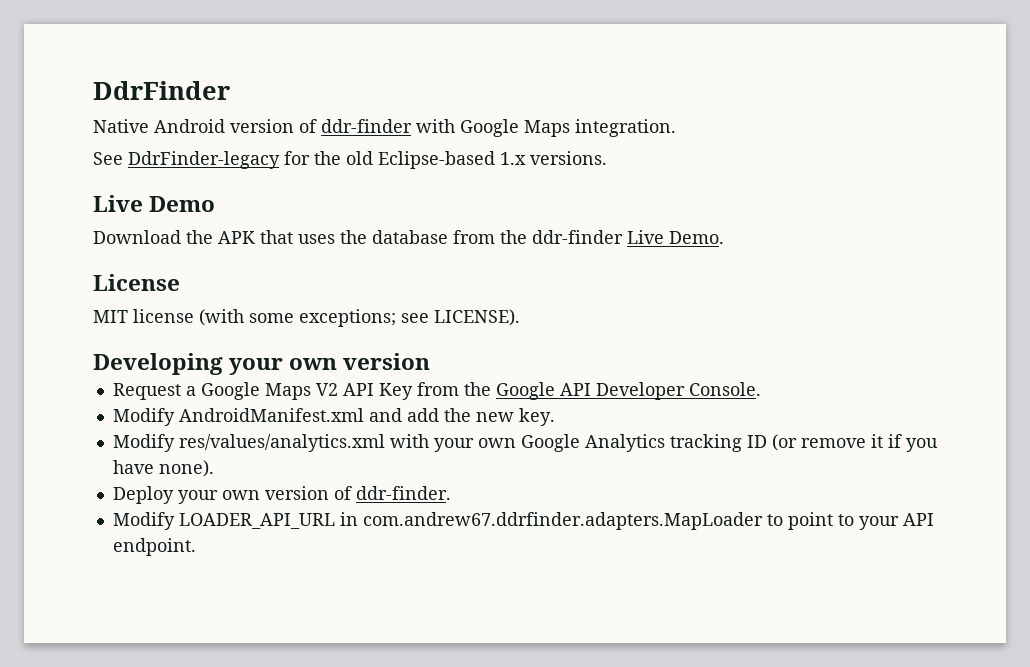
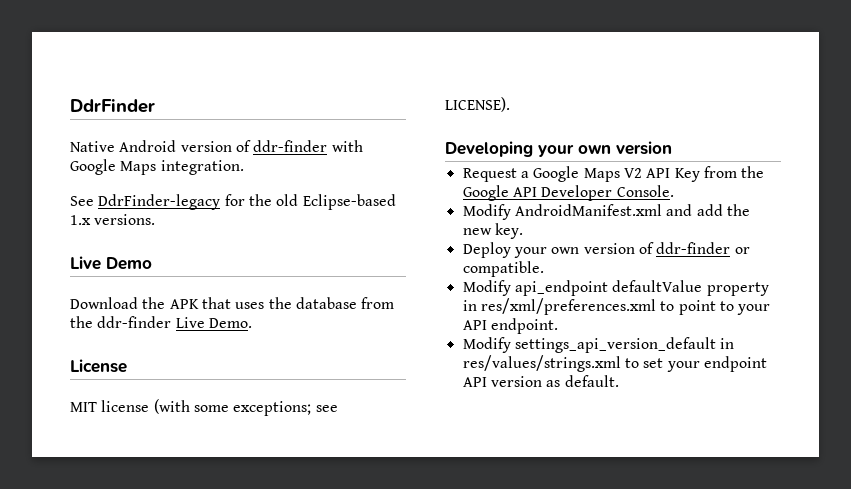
[112,434,938,452] [112,460,214,477] // Modify res/values/analytics.xml with your own Google Analytics tracking ID (or remove it if you have none). -> (523, 231) none
[355,486,451,500] [112,512,763,530] ddr-finder. // Modify LOADER_API_URL in com.andrew67.ddrfinder.adapters.MapLoader -> [656,242,750,254] [462,261,544,277] [462,280,769,296] [462,298,656,315] ddr-finder or compatible. // Modify api_endpoint defaultValue property in res/xml/preferences.xml
(196, 547) none -> [462,337,735,353] [462,355,767,372] [462,375,619,387] // Modify settings_api_version_default in res/values/strings.xml to set your endpoint API version as default.

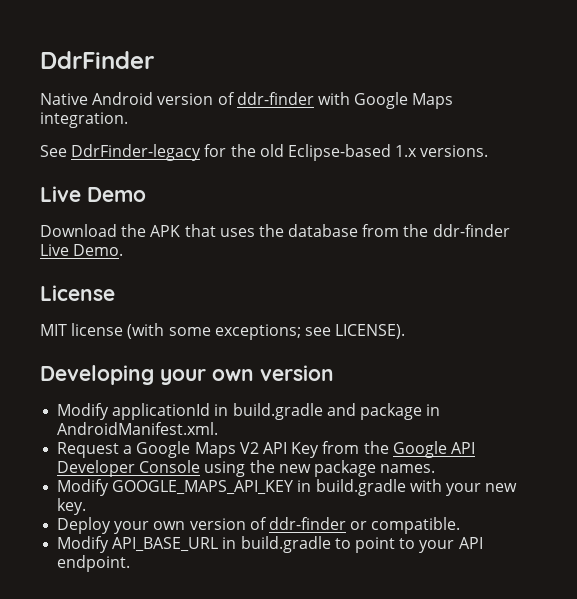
(672, 148) none -> [57,403,441,420] [57,422,219,435] // Modify applicationId in build.gradle and package in AndroidManifest.xml.
[616,185,674,197] [462,204,750,220] Console. // Modify AndroidManifest.xml and add the -> [139,460,436,477] [57,479,481,496] Console using the new package names. // Modify GOOGLE_MAPS_API_KEY in build.gradle with your
[514,280,769,296] [462,298,656,315] api_endpoint defaultValue property in res/xml/preferences.xml -> [112,536,331,553] API_BASE_URL in build.gradle
[462,337,735,353] [462,355,767,372] [462,375,619,387] // Modify settings_api_version_default in res/values/strings.xml to set your endpoint API version as default. -> (131, 563) none

